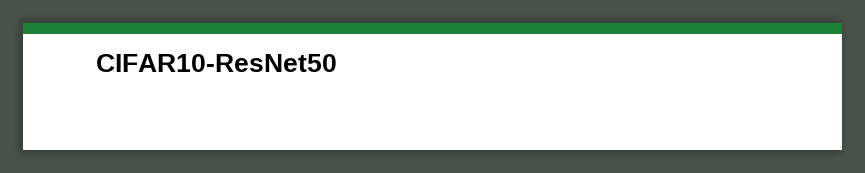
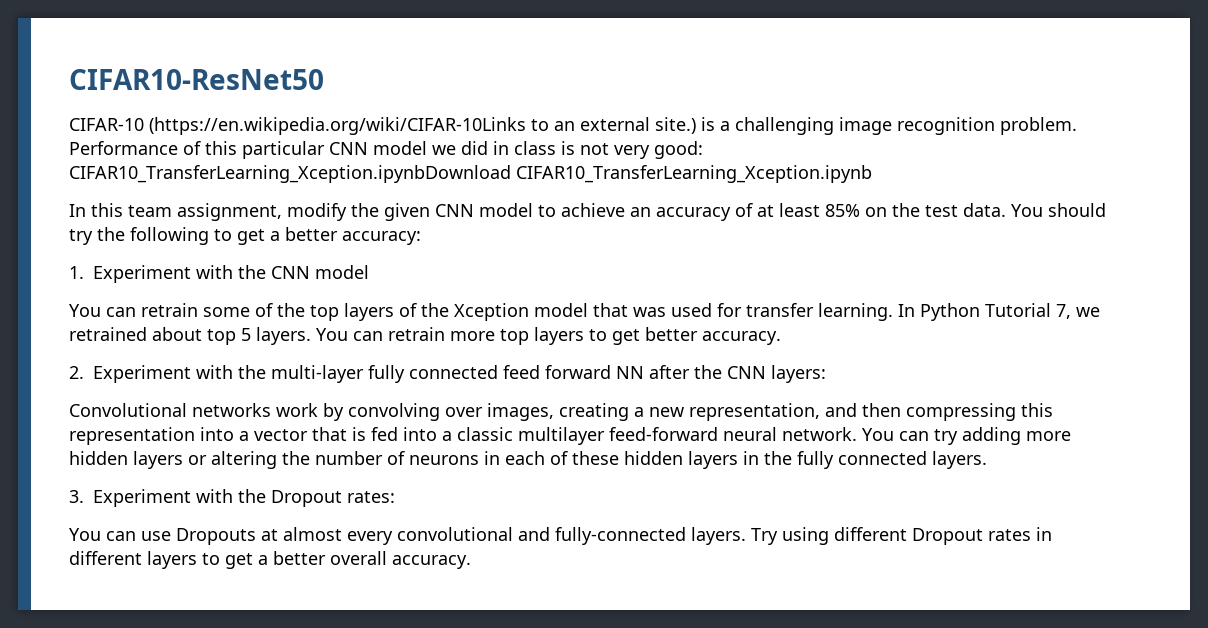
(337, 63) none -> [69,117,1077,135] [69,141,703,159] [69,165,872,183] [69,203,1106,221] [69,227,421,245] [69,265,369,283] [69,303,1100,321] [69,327,781,345] [69,365,826,383] [69,403,1053,421] [69,427,1071,445] [69,451,987,469] [69,489,395,507] [69,527,1052,545] [69,551,471,569] // CIFAR-10 (https://en.wikipedia.org/wiki/CIFAR-10Links to an external site.) is a challenging image recognition problem. Performance of this particular CNN model we did in class is not very good: CIFAR10_TransferLearning_Xception.ipynbDownload CIFAR10_TransferLearning_Xception.ipynb // In this team assignment, modify the given CNN model to achieve an accuracy of at least 85% on the test data. You should try the following to get a better accuracy: // 1. Experiment with the CNN model // You can retrain some of the top layers of the Xception model that was used for transfer learning. In Python Tutorial 7, we retrained about top 5 layers. You can retrain more top layers to get better accuracy. // 2. Experiment with the multi-layer fully connected feed forward NN after the CNN layers: // Convolutional networks work by convolving over images, creating a new representation, and then compressing this representation into a vector that is fed into a classic multilayer feed-forward neural network. You can try adding more hidden layers or altering the number of neurons in each of these hidden layers in the fully connected layers. // 3. Experiment with the Dropout rates: // You can use Dropouts at almost every convolutional and fully-connected layers. Try using different Dropout rates in different layers to get a better overall accuracy.

